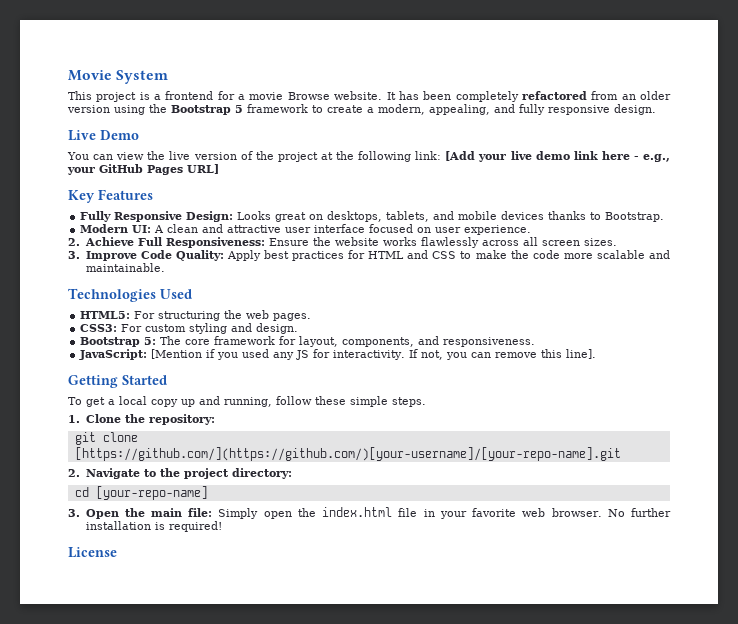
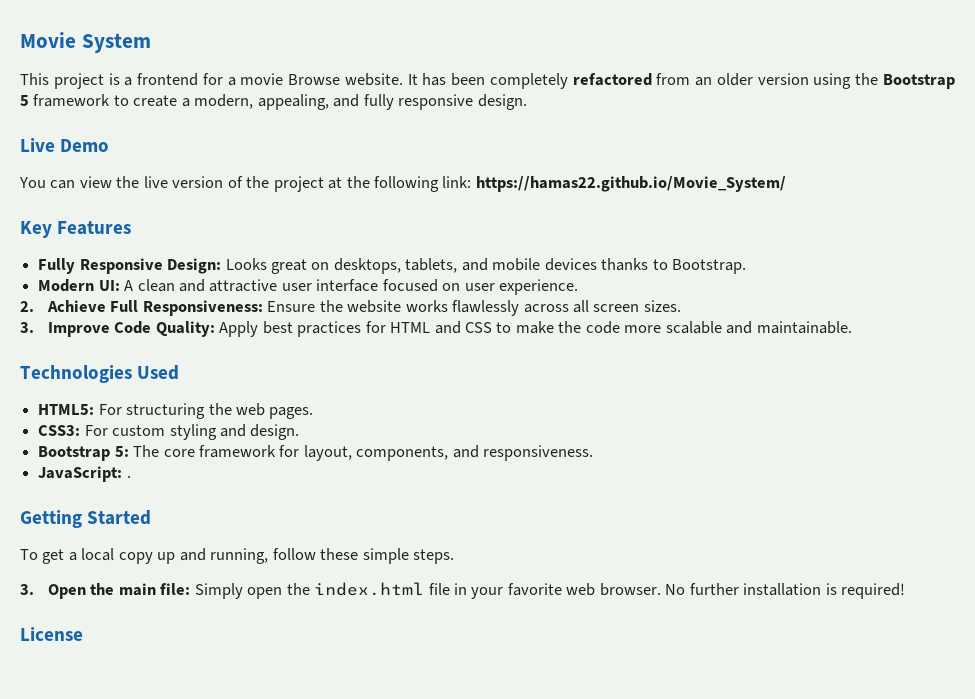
[445,151,671,162] [67,164,219,175] [Add your live demo link here - e.g., your GitHub Pages URL] -> [475,176,786,192] https://hamas22.github.io/Movie_System/
[151,349,597,360] [Mention if you used any JS for interactivity. If not, you can remove this line]. -> [126,475,131,478] .
[68,414,215,425] [74,432,138,445] [74,447,621,461] [68,468,292,479] [74,486,208,500] // 1. Clone the repository: // git clone [https://github.com/](https://github.com/)[your-username]/[your-repo-name].git // 2. Navigate to the project directory: // cd [your-repo-name] -> (455, 556) none

